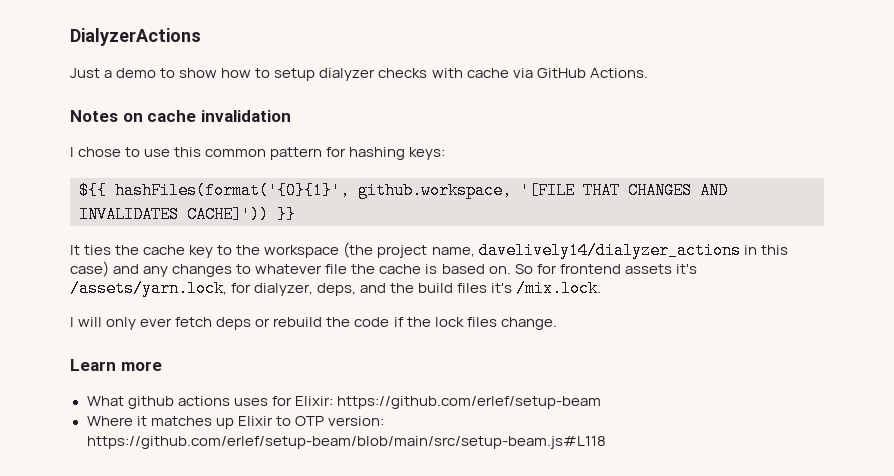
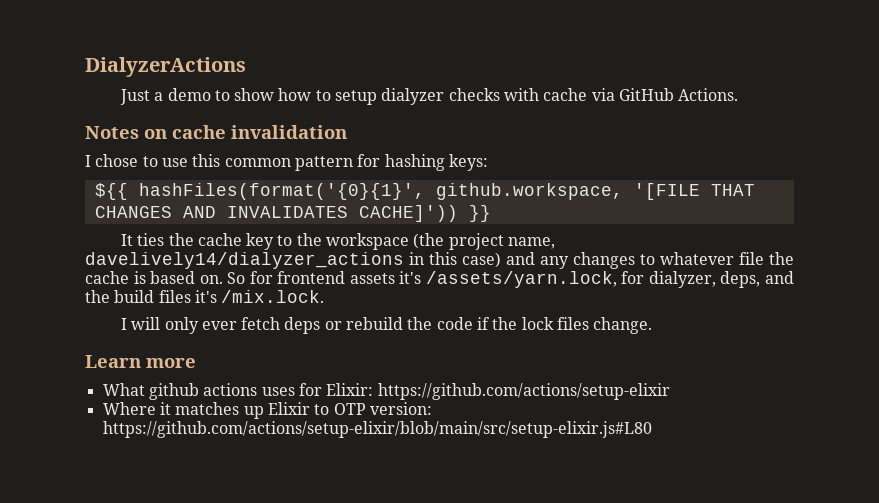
[336,396,601,409] https://github.com/erlef/setup-beam -> [377,383,670,400] https://github.com/actions/setup-elixir
[86,436,606,449] https://github.com/erlef/setup-beam/blob/main/src/setup-beam.js#L118 -> [102,421,652,438] https://github.com/actions/setup-elixir/blob/main/src/setup-elixir.js#L80

